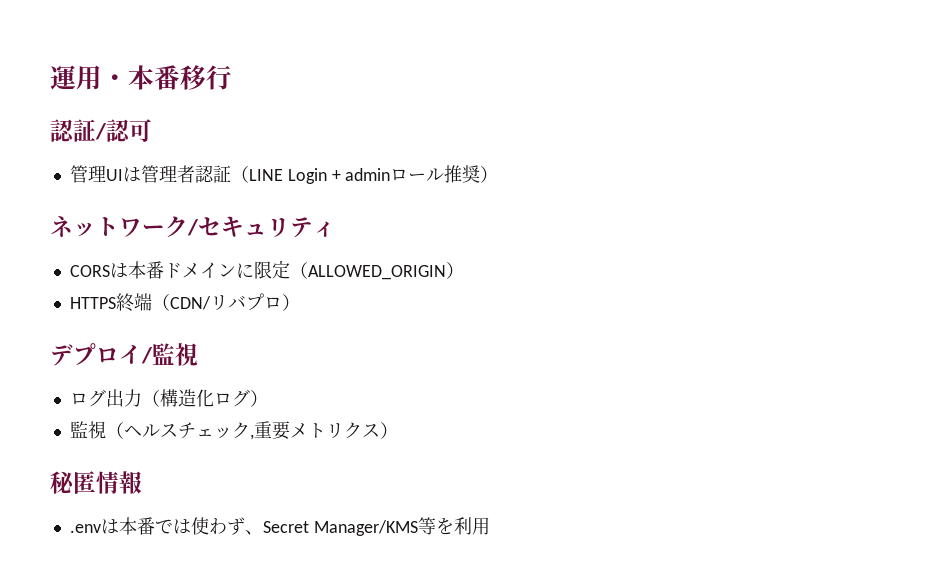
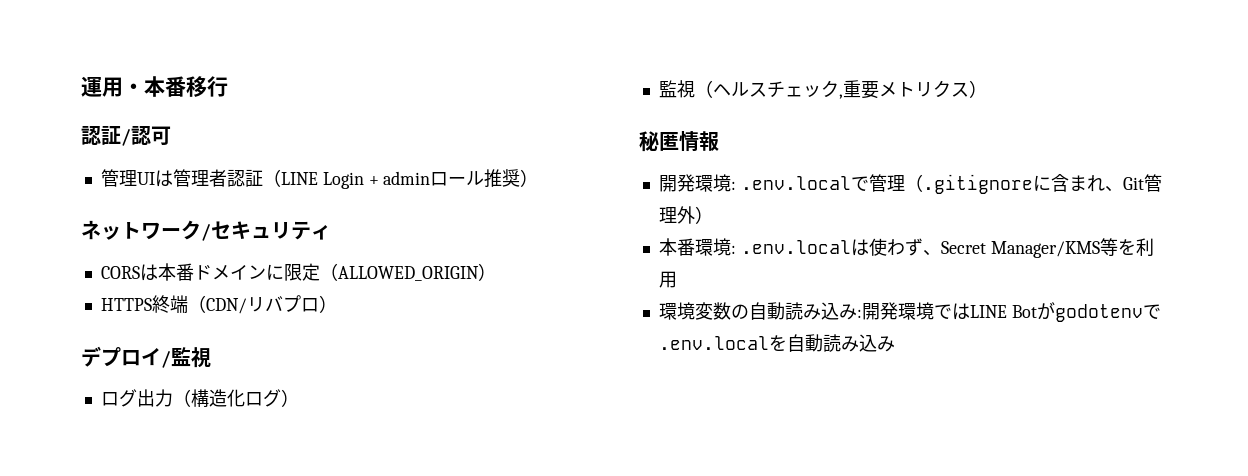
[69,517,173,535] .envは本番で -> [658,174,1162,194] [658,206,713,224] [658,238,851,256] 開発環境: .env.localで管理（.gitignoreに含まれ、Git管理外） // 本番環境: .env.local
(490, 526) none -> [658,302,1161,322] [658,334,895,352] // 環境変数の自動読み込み:開発環境ではLINE Botがgodotenvで.env.localを自動読み込み

